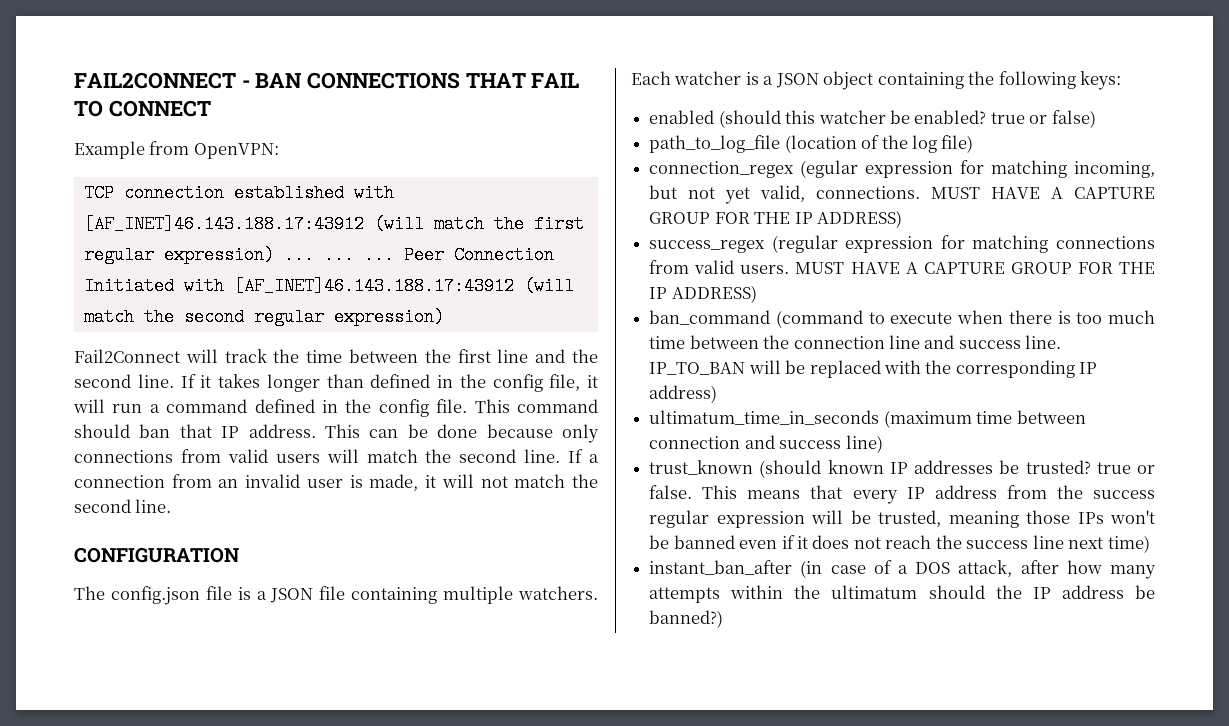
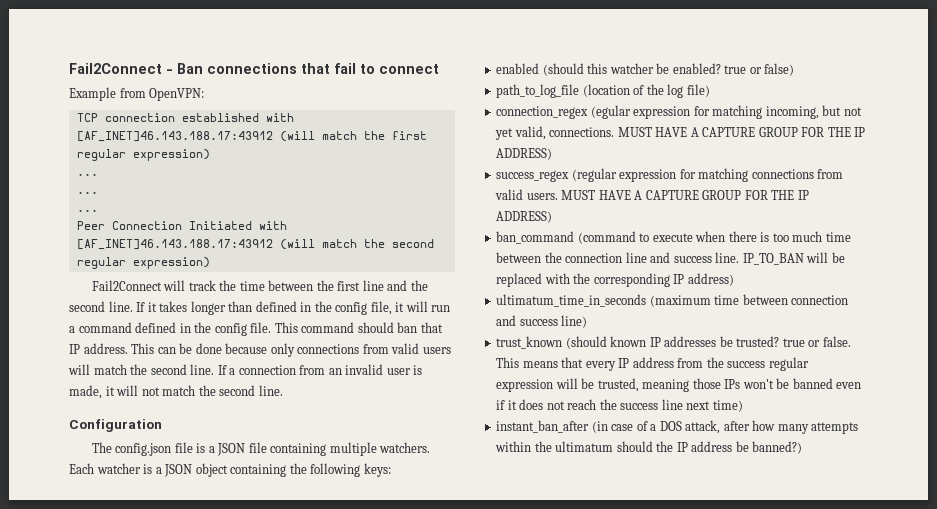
[74,72,580,89] [74,100,211,117] FAIL2CONNECT - BAN CONNECTIONS THAT FAIL TO CONNECT -> [69,63,439,74] Fail2Connect - Ban connections that fail to connect
[283,246,394,264] ... ... ... -> [76,173,98,176] [76,191,98,194] [76,209,98,212] // ... // ... // ... //
[74,547,239,563] CONFIGURATION -> [69,419,162,432] Configuration

